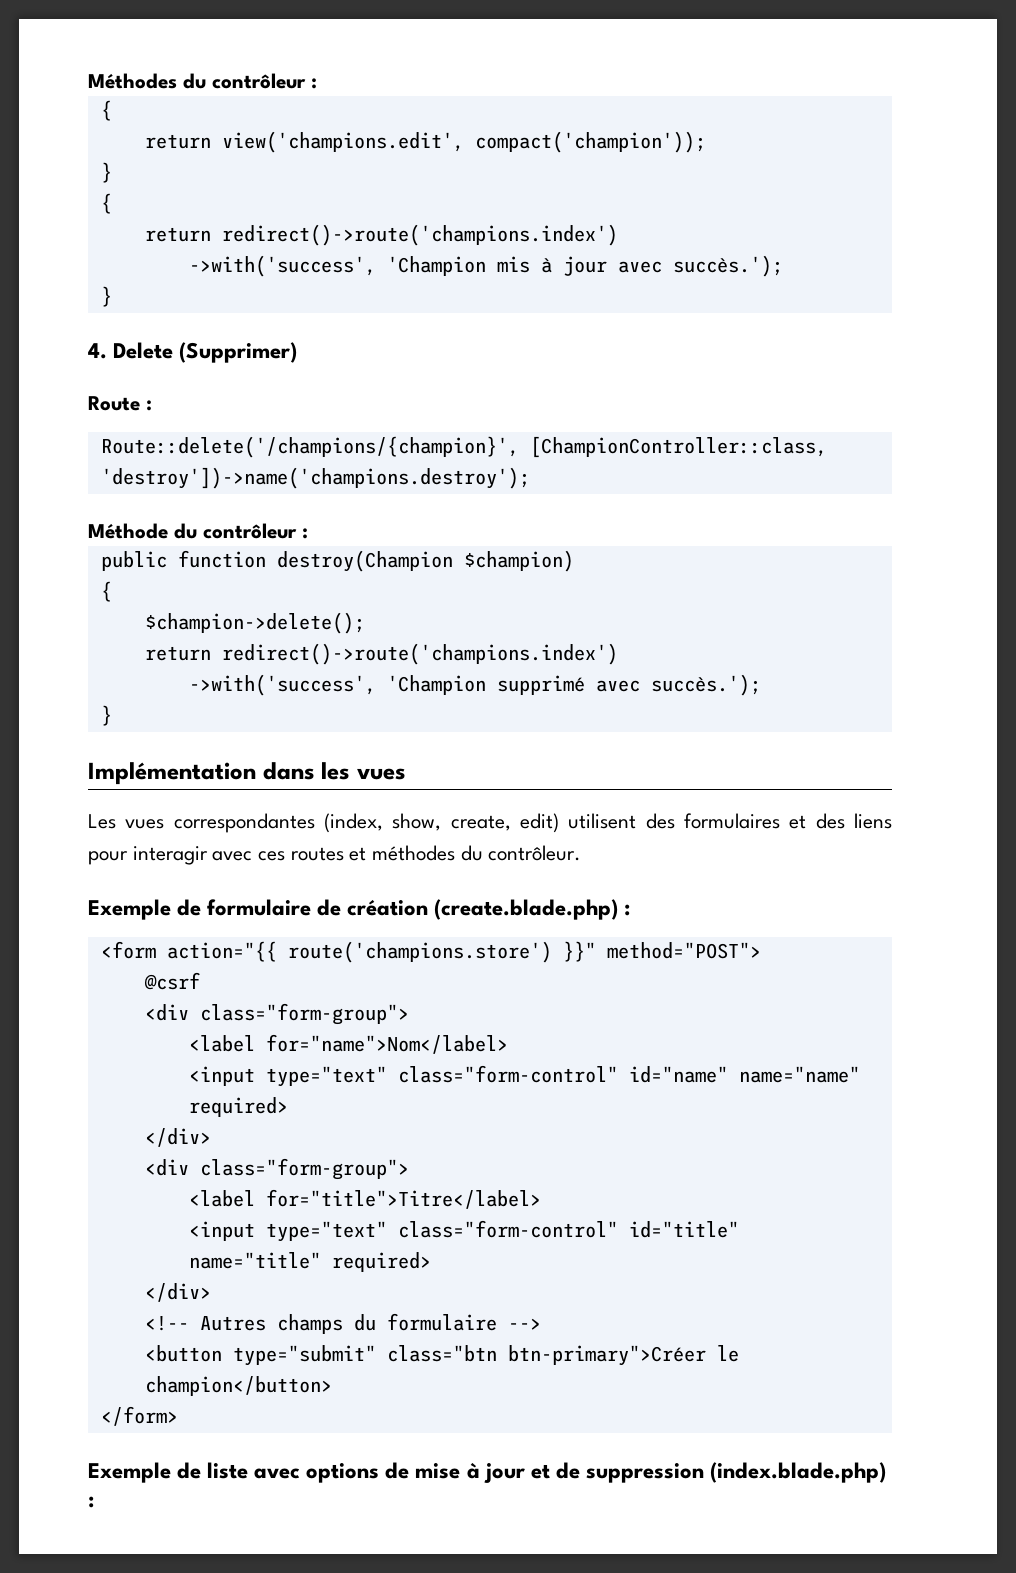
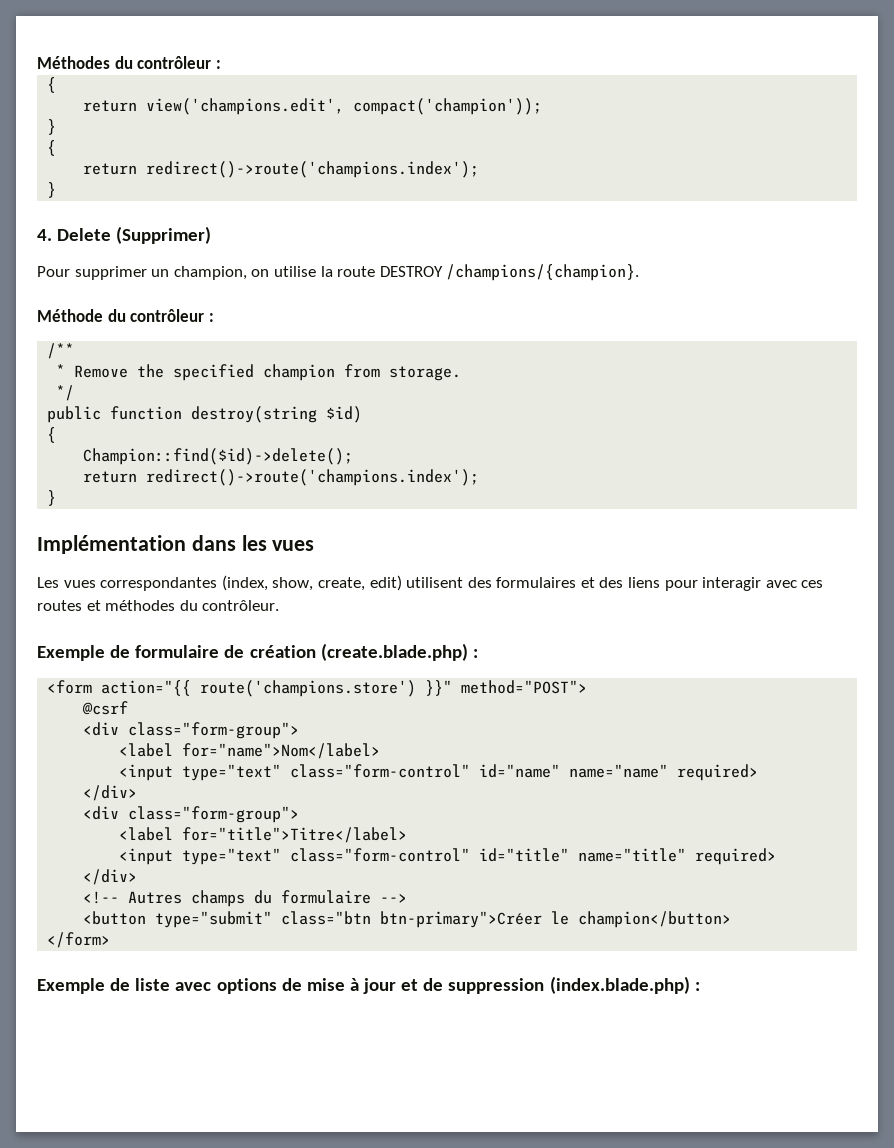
[221,224,618,246] [188,255,783,277] [100,286,112,307] [88,342,298,363] [88,396,152,411] [100,436,827,458] [100,467,530,489] [88,523,308,539] redirect()->route('champions.index') // ->with('success', 'Champion mis à jour avec succès.'); // } // 4. Delete (Supprimer) // Route : // Route::delete('/champions/{champion}', [ChampionController::class, 'destroy'])->name('champions.destroy'); // Méthode du contrôleur : -> [146,161,480,178] [47,182,57,198] [37,226,212,244] [37,264,640,281] [37,309,214,322] [47,343,75,359] [56,364,462,381] [56,385,75,401] redirect()->route('champions.index'); // } // 4. Delete (Supprimer) // Pour supprimer un champion, on utilise la route DESTROY /champions/{champion}. // Méthode du contrôleur : // /** // * Remove the specified champion from storage. // */
[276,550,574,572] [100,581,112,602] [144,612,365,634] [144,643,618,665] [188,674,761,696] destroy(Champion $champion) // { // $champion->delete(); // return redirect()->route('champions.index') // ->with('success', 'Champion supprimé avec succès.'); -> [191,406,363,423] [47,427,57,443] [83,448,354,465] [83,469,480,486] destroy(string $id) // { // Champion::find($id)->delete(); // return redirect()->route('champions.index');

